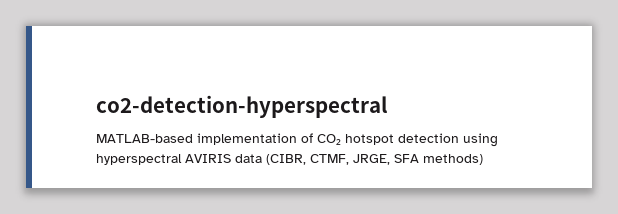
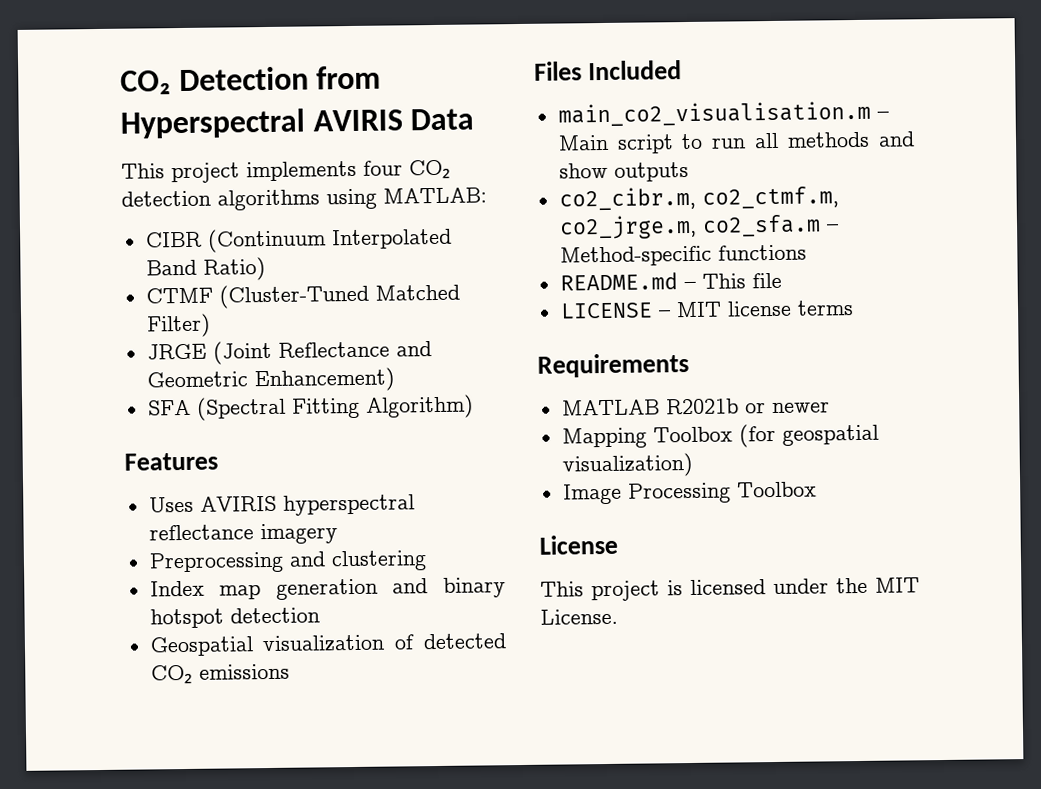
[96,95,387,118] [96,133,498,147] [96,154,483,165] co2-detection-hyperspectral // MATLAB-based implementation of CO₂ hotspot detection using hyperspectral AVIRIS data (CIBR, CTMF, JRGE, SFA methods) -> [120,65,382,95] [120,108,475,139] [121,159,451,184] [121,187,487,211] [145,228,452,253] [145,257,266,281] [145,283,460,309] [146,313,211,338] [146,340,432,365] [146,367,395,393] [147,394,474,421] [124,452,218,471] [148,494,415,516] [148,523,338,545] [148,550,427,574] [149,577,506,600] [149,607,320,629] [149,633,508,657] [150,663,290,685] [534,60,682,81] [557,100,889,127] [557,131,915,154] [558,161,689,182] [558,186,839,211] [558,214,839,240] [559,244,807,267] [559,272,782,291] [559,300,854,319] [537,353,689,378] [561,398,830,416] [561,423,879,449] [561,452,693,478] [562,481,817,505] [539,534,618,555] [540,577,920,602] [540,608,618,625] CO₂ Detection from Hyperspectral AVIRIS Data // This project implements four CO₂ detection algorithms using MATLAB: // CIBR (Continuum Interpolated Band Ratio) // CTMF (Cluster-Tuned Matched Filter) // JRGE (Joint Reflectance and Geometric Enhancement) // SFA (Spectral Fitting Algorithm) // Features // Uses AVIRIS hyperspectral reflectance imagery // Preprocessing and clustering // Index map generation and binary hotspot detection // Geospatial visualization of detected CO₂ emissions // Files Included // main_co2_visualisation.m – Main script to run all methods and show outputs // co2_cibr.m, co2_ctmf.m, co2_jrge.m, co2_sfa.m – Method-specific functions // README.md – This file // LICENSE – MIT license terms // Requirements // MATLAB R2021b or newer // Mapping Toolbox (for geospatial visualization) // Image Processing Toolbox // License // This project is licensed under the MIT License.

